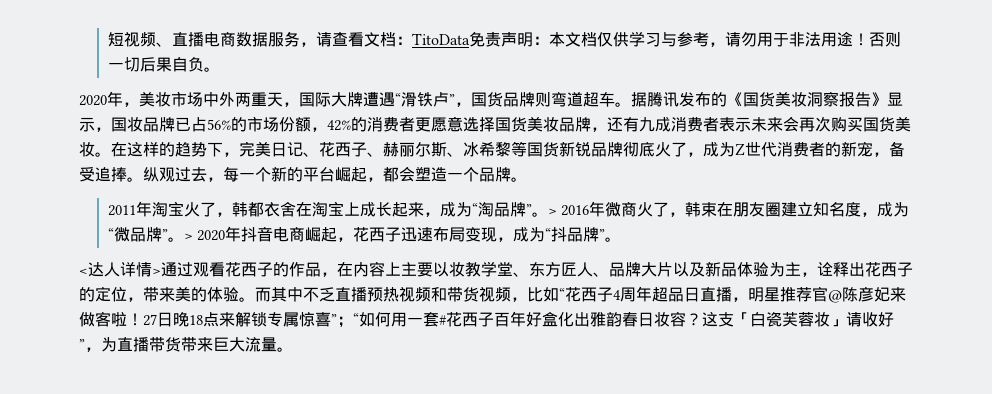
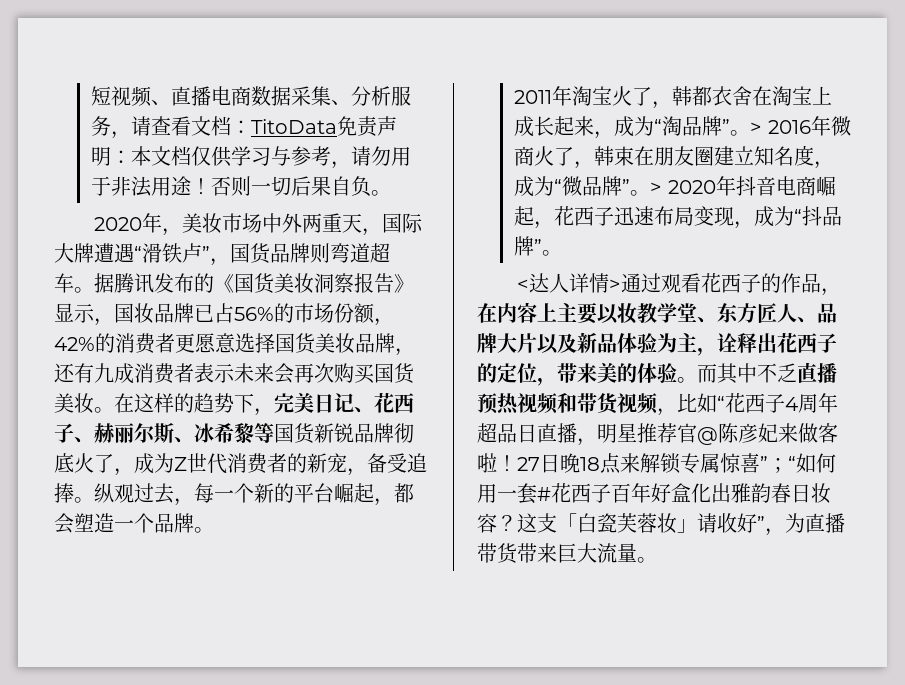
(268, 39) none -> [291,86,392,106] 采集、分析

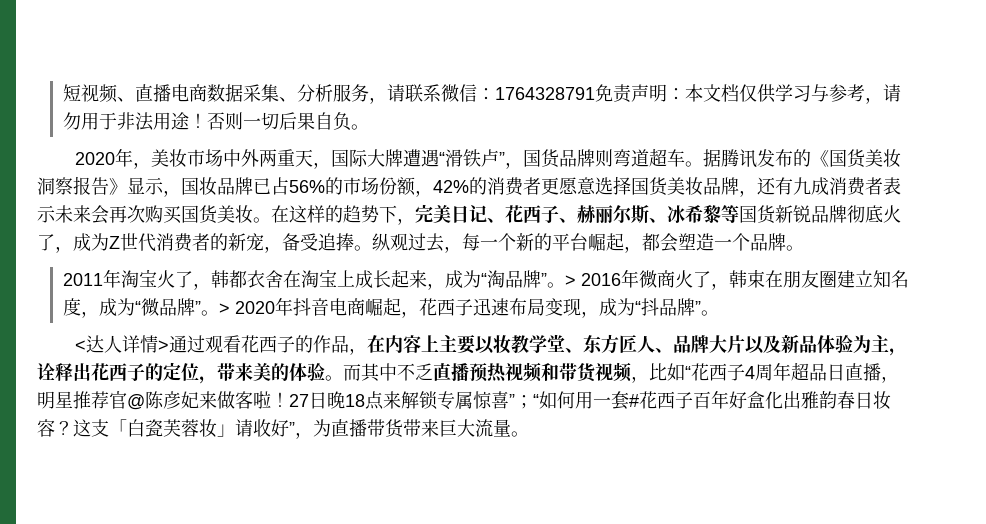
[151,116,338,136] 查看文档：TitoData -> [404,84,595,102] 联系微信：1764328791

